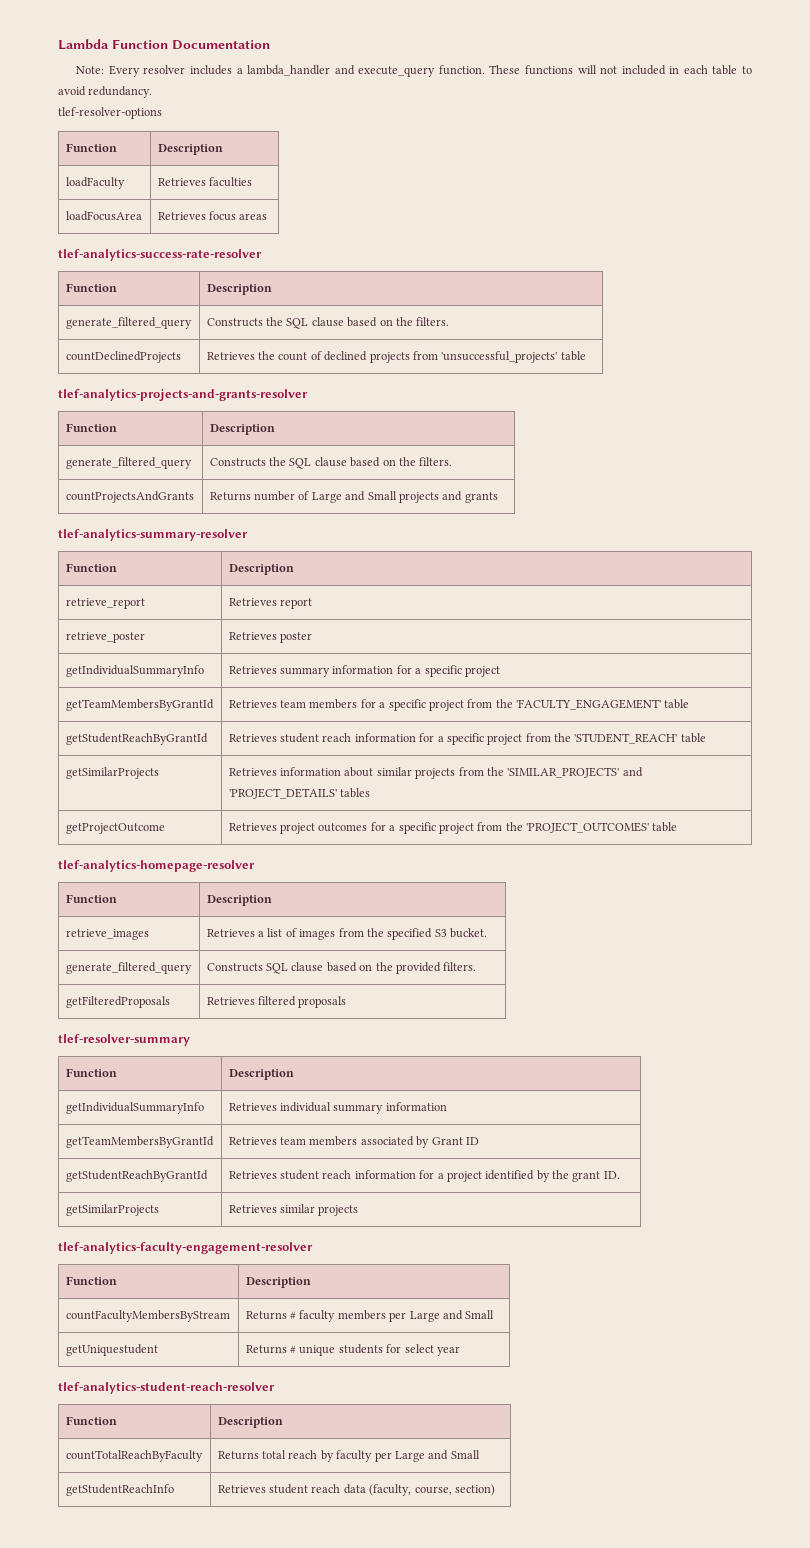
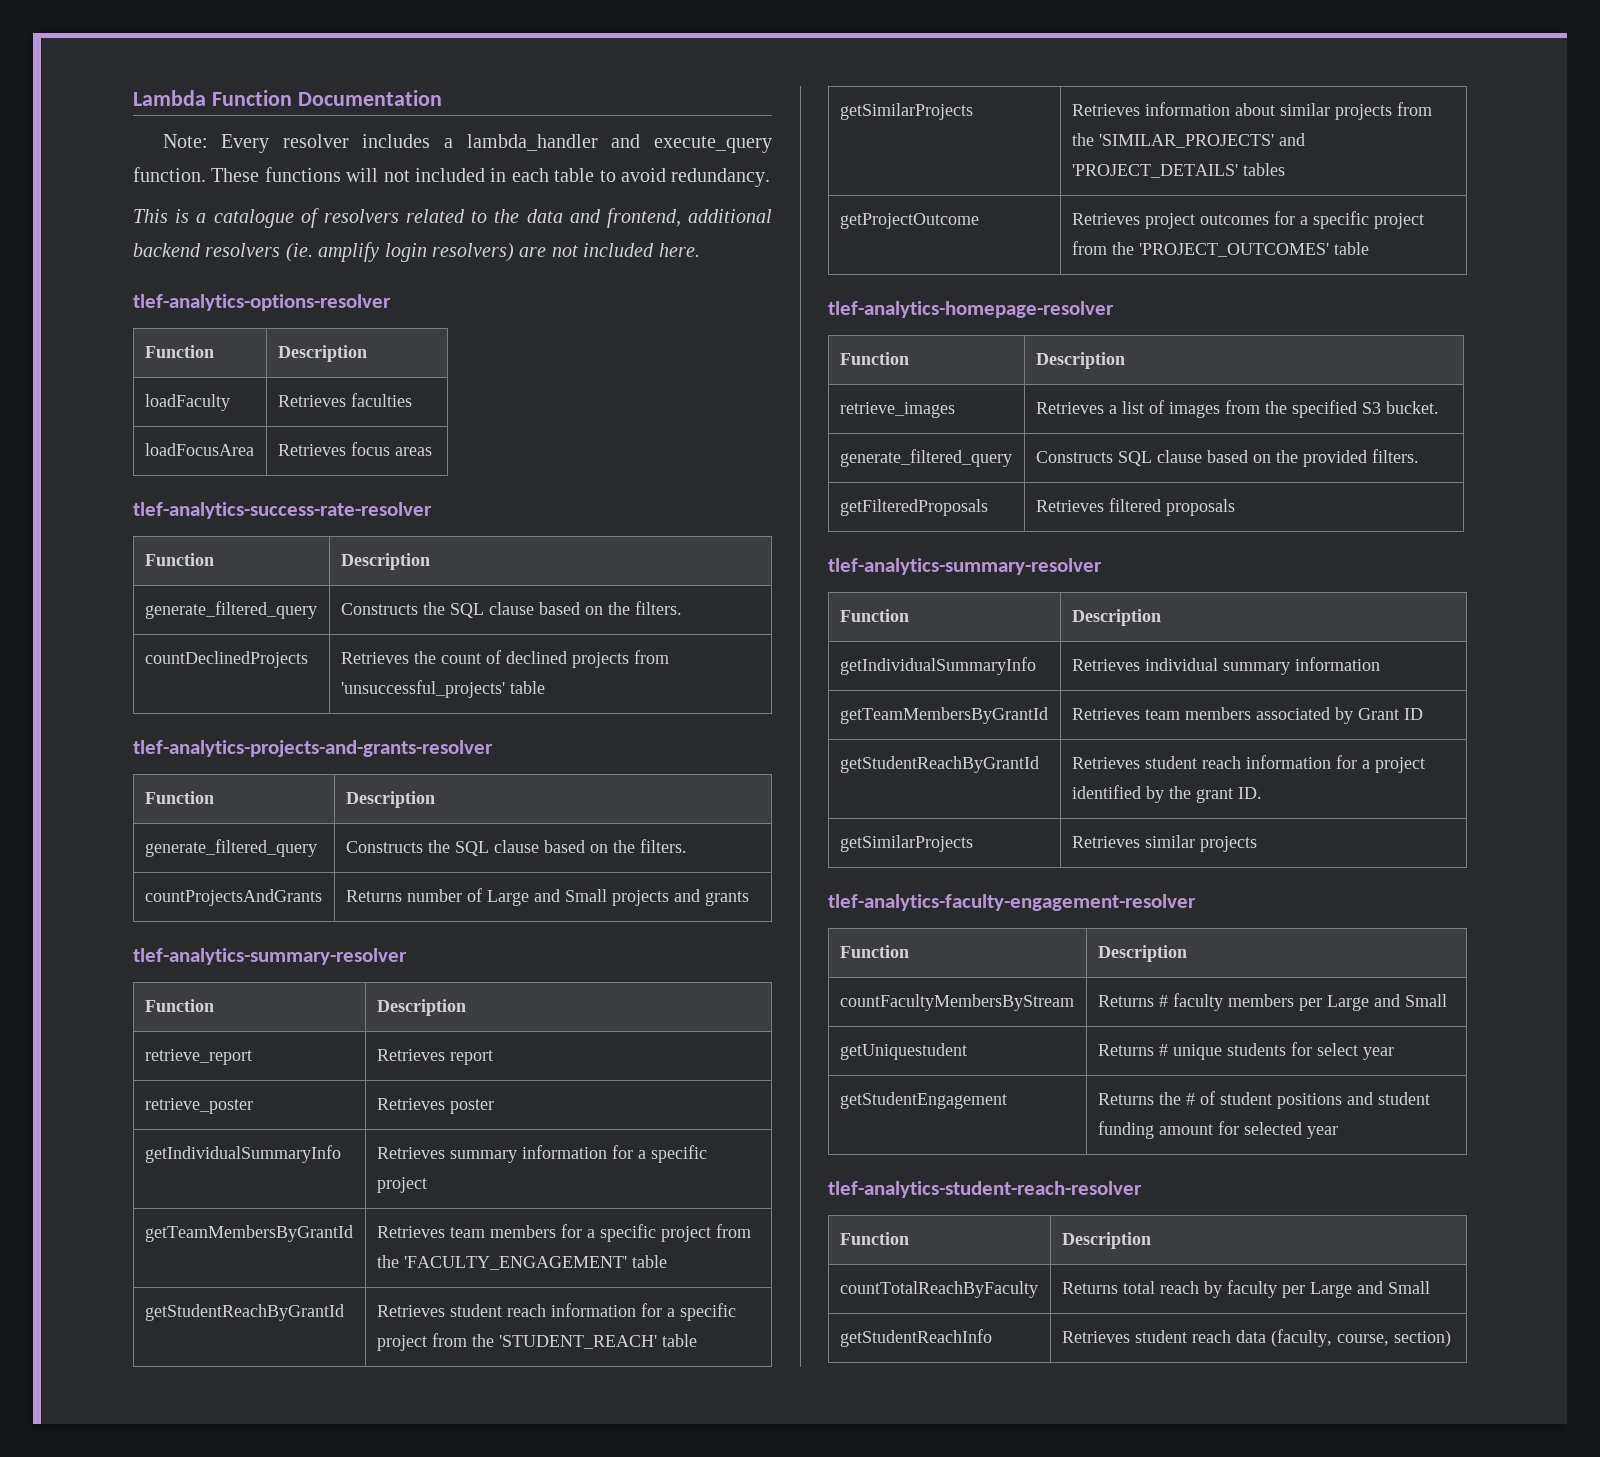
[58,107,162,119] tlef-resolver-options -> [133,208,773,228] [133,242,700,262] [133,294,391,311] This is a catalogue of resolvers related to the data and frontend, additional backend resolvers (ie. amplify login resolvers) are not included here. // tlef-analytics-options-resolver
[58,1034,190,1046] tlef-resolver-summary -> [828,558,1102,575] tlef-analytics-summary-resolver
(460, 1351) none -> [839,1092,1007,1109] [1097,1091,1430,1109] [1097,1121,1338,1139] // getStudentEngagement | Returns the # of student positions and student funding amount for selected year

